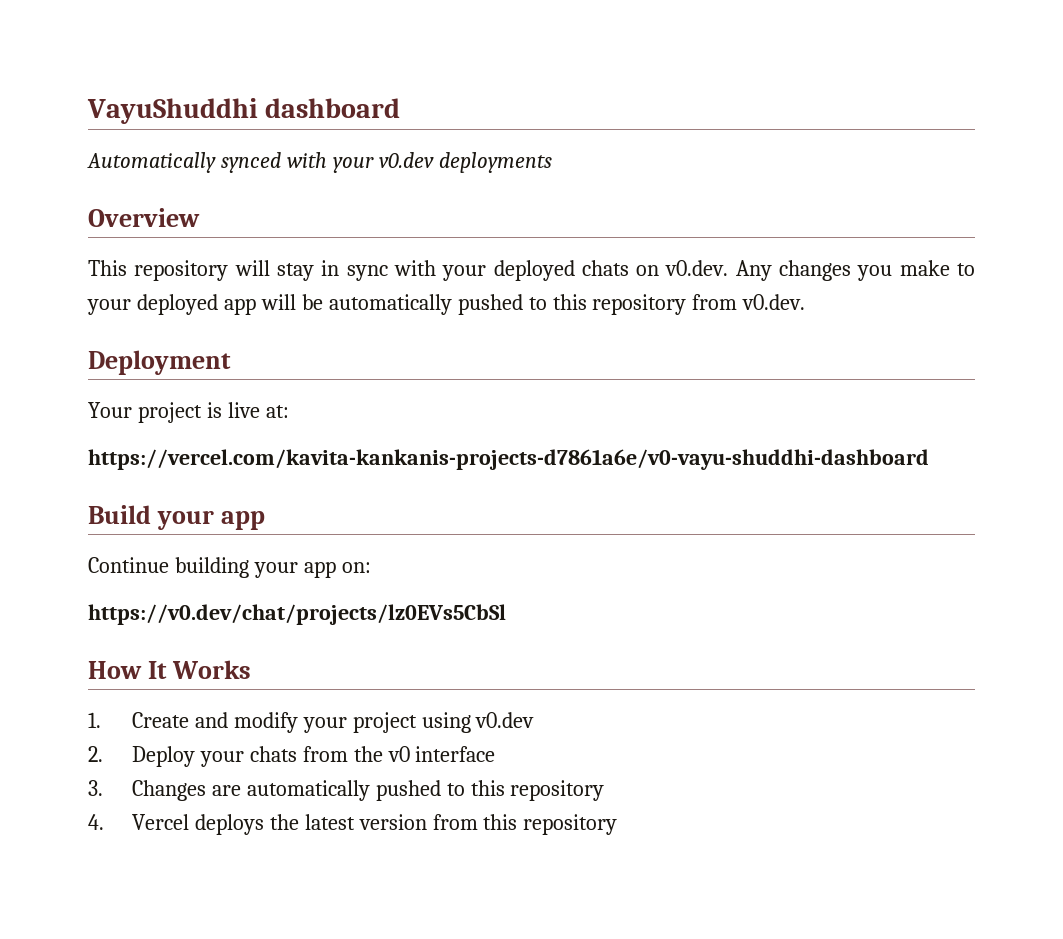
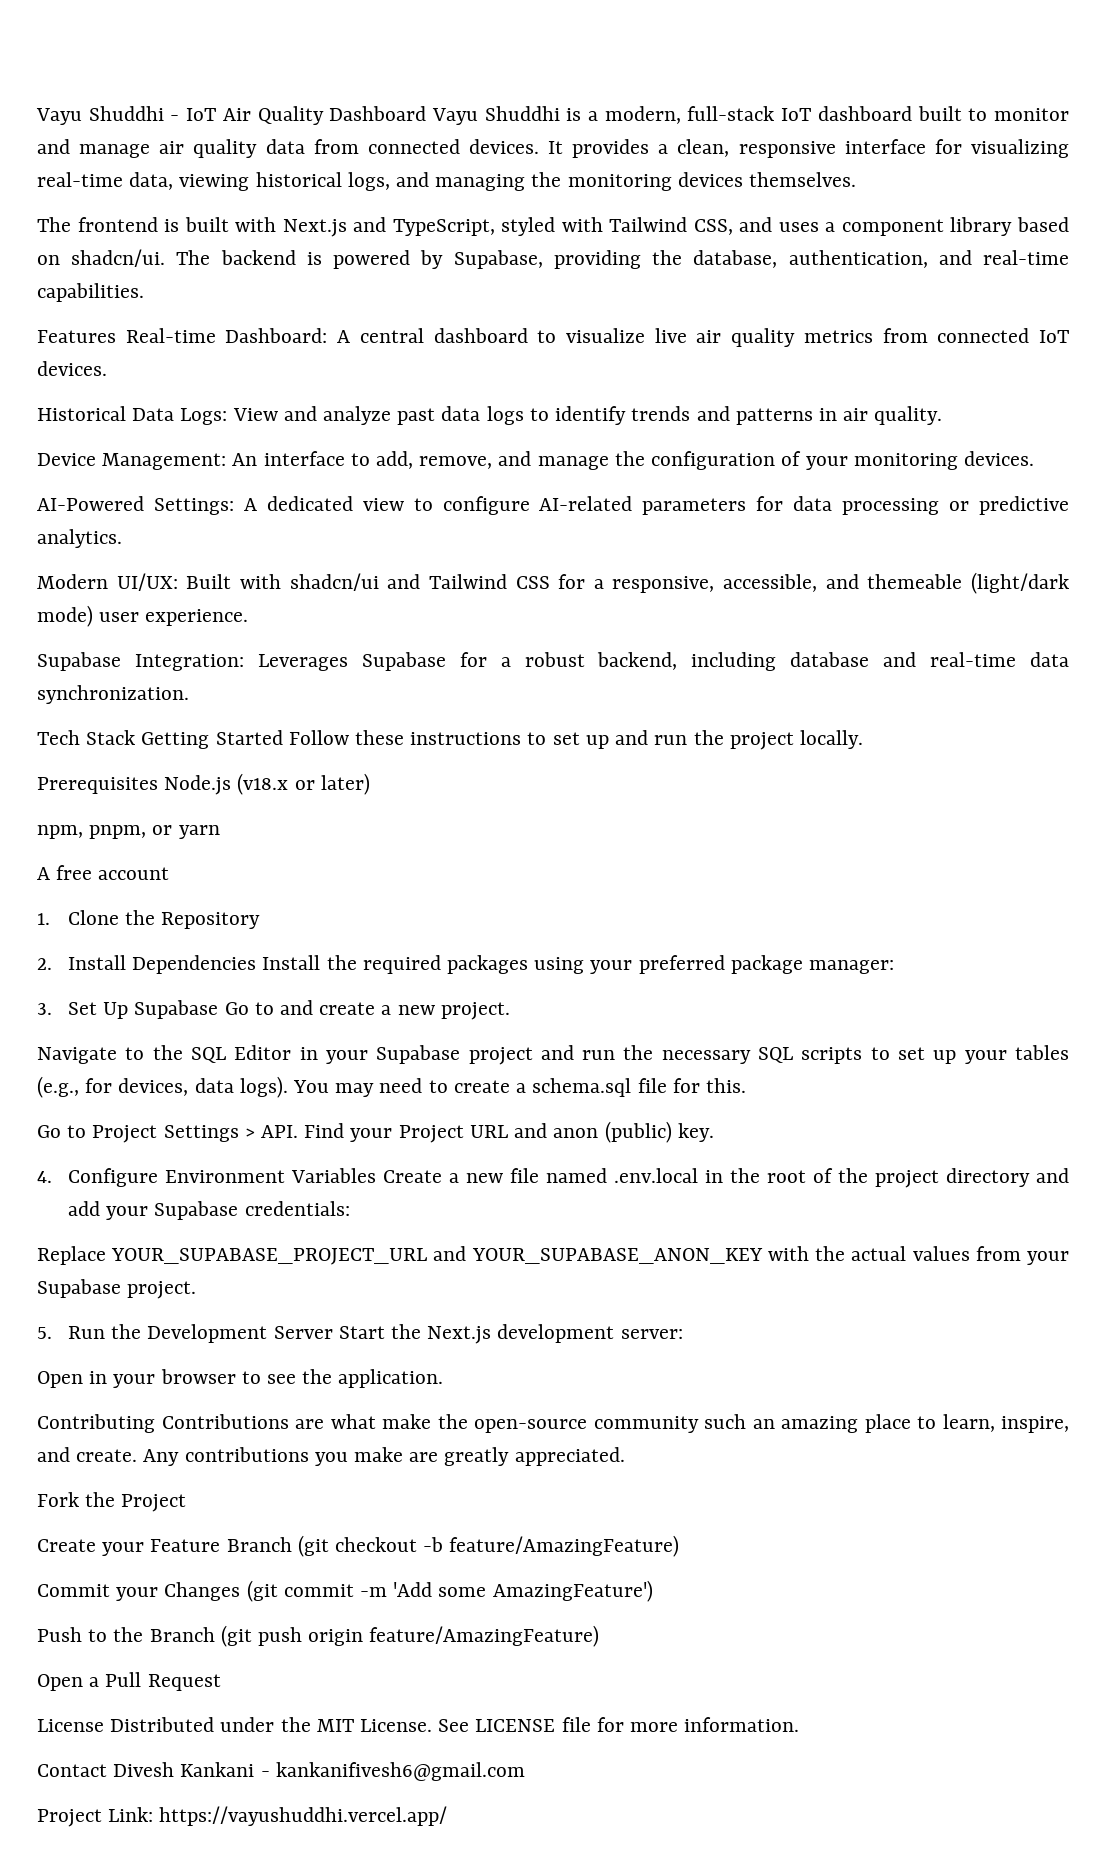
[87,98,401,124] [87,152,552,173] [88,208,200,227] [88,260,975,281] [87,294,806,315] [88,350,231,375] [88,402,289,423] [88,449,929,470] [88,505,265,530] [88,557,371,578] [88,604,506,625] [88,660,251,679] [88,712,535,733] [88,746,496,767] [88,780,605,801] [88,814,618,835] VayuShuddhi dashboard // Automatically synced with your v0.dev deployments // Overview // This repository will stay in sync with your deployed chats on v0.dev. Any changes you make to your deployed app will be automatically pushed to this repository from v0.dev. // Deployment // Your project is live at: // https://vercel.com/kavita-kankanis-projects-d7861a6e/v0-vayu-shuddhi-dashboard // Build your app // Continue building your app on: // https://v0.dev/chat/projects/lz0EVs5CbSl // How It Works // 1. Create and modify your project using v0.dev // 2. Deploy your chats from the v0 interface // 3. Changes are automatically pushed to this repository // 4. Vercel deploys the latest version from this repository -> [36,106,1070,125] [37,139,1069,158] [37,172,857,191] [37,217,1069,237] [37,249,1070,269] [37,283,144,302] [37,328,1069,347] [37,361,107,376] [37,406,943,425] [37,451,1034,470] [37,496,1069,515] [37,529,122,548] [37,572,1069,594] [37,605,249,627] [37,652,1069,671] [37,685,189,704] [37,730,863,750] [37,773,370,795] [37,825,220,839] [37,865,170,880] [37,910,261,929] [37,955,895,974] [37,1000,510,1020] [37,1045,1069,1065] [37,1076,746,1098] [37,1121,714,1143] [37,1168,1070,1188] [67,1201,350,1220] [37,1246,1070,1265] [37,1279,197,1299] [37,1324,683,1344] [37,1369,444,1388] [37,1414,1069,1433] [37,1447,625,1466] [37,1492,187,1512] [37,1535,680,1557] [37,1580,653,1602] [37,1625,600,1647] [37,1672,221,1691] [37,1717,800,1732] [37,1762,525,1781] [37,1806,448,1827] Vayu Shuddhi - IoT Air Quality Dashboard Vayu Shuddhi is a modern, full-stack IoT dashboard built to monitor and manage air quality data from connected devices. It provides a clean, responsive interface for visualizing real-time data, viewing historical logs, and managing the monitoring devices themselves. // The frontend is built with Next.js and TypeScript, styled with Tailwind CSS, and uses a component library based on shadcn/ui. The backend is powered by Supabase, providing the database, authentication, and real-time capabilities. // Features Real-time Dashboard: A central dashboard to visualize live air quality metrics from connected IoT devices. // Historical Data Logs: View and analyze past data logs to identify trends and patterns in air quality. // Device Management: An interface to add, remove, and manage the configuration of your monitoring devices. // AI-Powered Settings: A dedicated view to configure AI-related parameters for data processing or predictive analytics. // Modern UI/UX: Built with shadcn/ui and Tailwind CSS for a responsive, accessible, and themeable (light/dark mode) user experience. // Supabase Integration: Leverages Supabase for a robust backend, including database and real-time data synchronization. // Tech Stack Getting Started Follow these instructions to set up and run the project locally. // Prerequisites Node.js (v18.x or later) // npm, pnpm, or yarn // A free account // 1. Clone the Repository // 2. Install Dependencies Install the required packages using your preferred package manager: // 3. Set Up Supabase Go to and create a new project. // Navigate to the SQL Editor in your Supabase project and run the necessary SQL scripts to set up your tables (e.g., for devices, data logs). You may need to create a schema.sql file for this. // Go to Project Settings > API. Find your Project URL and anon (public) key. // 4. Configure Environment Variables Create a new file named .env.local in the root of the project directory and add your Supabase credentials: // Replace YOUR_SUPABASE_PROJECT_URL and YOUR_SUPABASE_ANON_KEY with the actual values from your Supabase project. // 5. Run the Development Server Start the Next.js development server: // Open in your browser to see the application. // Contributing Contributions are what make the open-source community such an amazing place to learn, inspire, and create. Any contributions you make are greatly appreciated. // Fork the Project // Create your Feature Branch (git checkout -b feature/AmazingFeature) // Commit your Changes (git commit -m 'Add some AmazingFeature') // Push to the Branch (git push origin feature/AmazingFeature) // Open a Pull Request // License Distributed under the MIT License. See LICENSE file for more information. // Contact Divesh Kankani - kankanifivesh6@gmail.com // Project Link: https://vayushuddhi.vercel.app/

